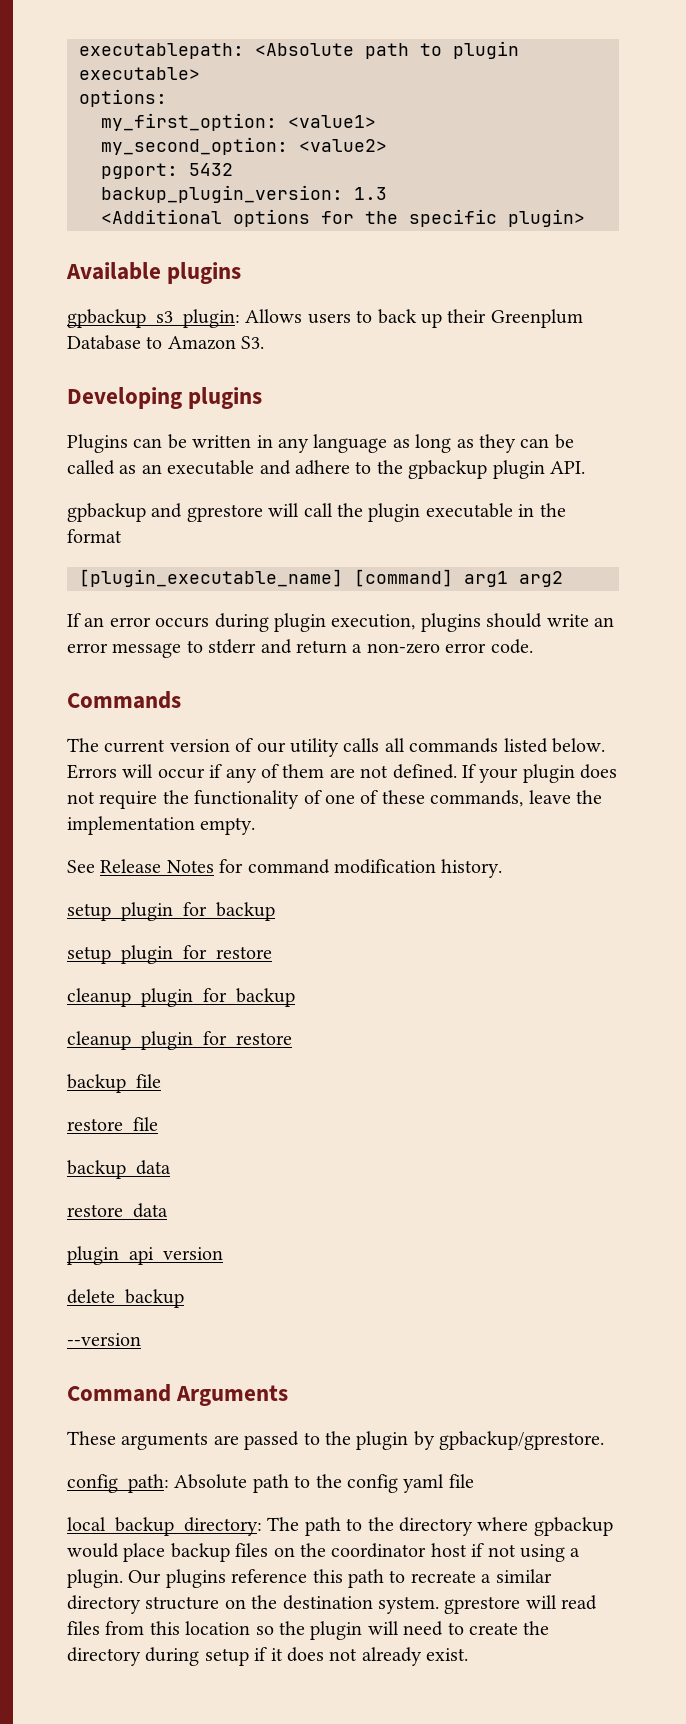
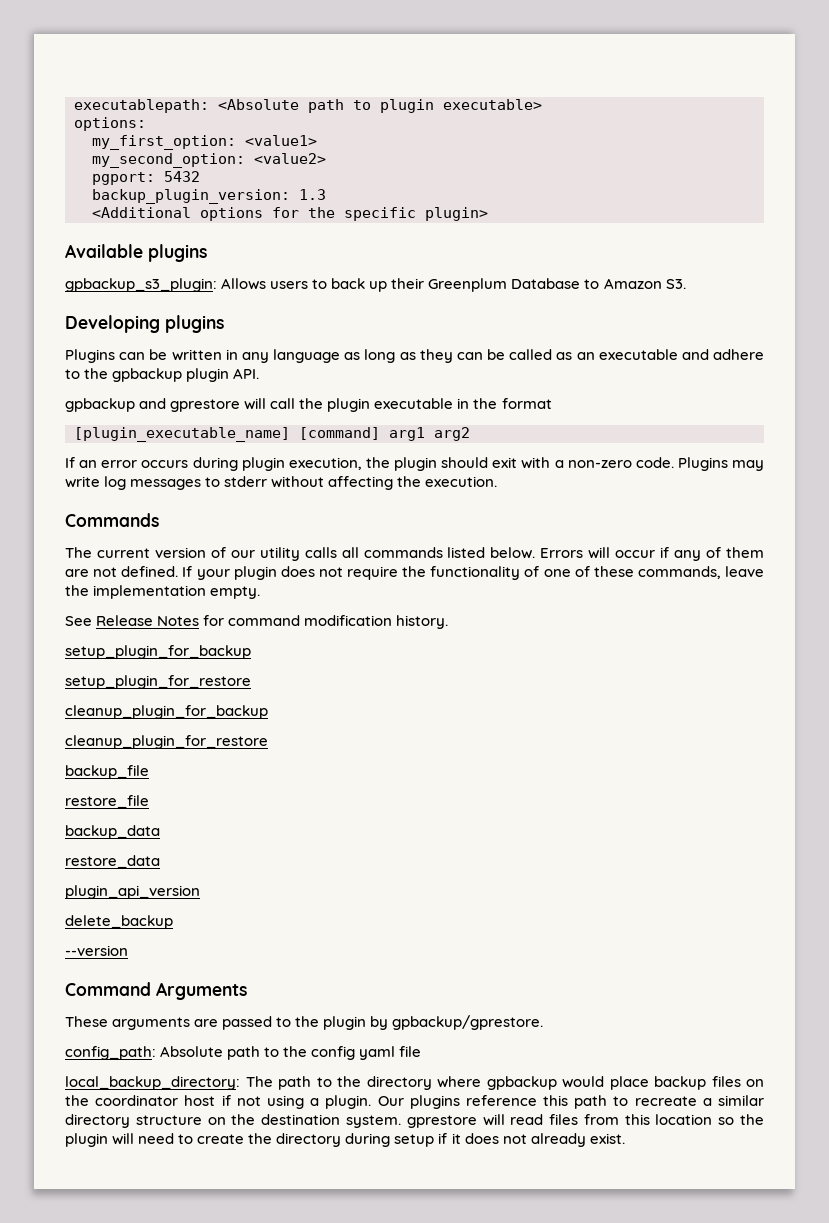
[420,613,614,632] [67,639,533,658] plugins should write an error message to stderr and return a non-zero error code. -> [365,457,764,471] [65,476,498,490] the plugin should exit with a non-zero code. Plugins may write log messages to stderr without affecting the execution.

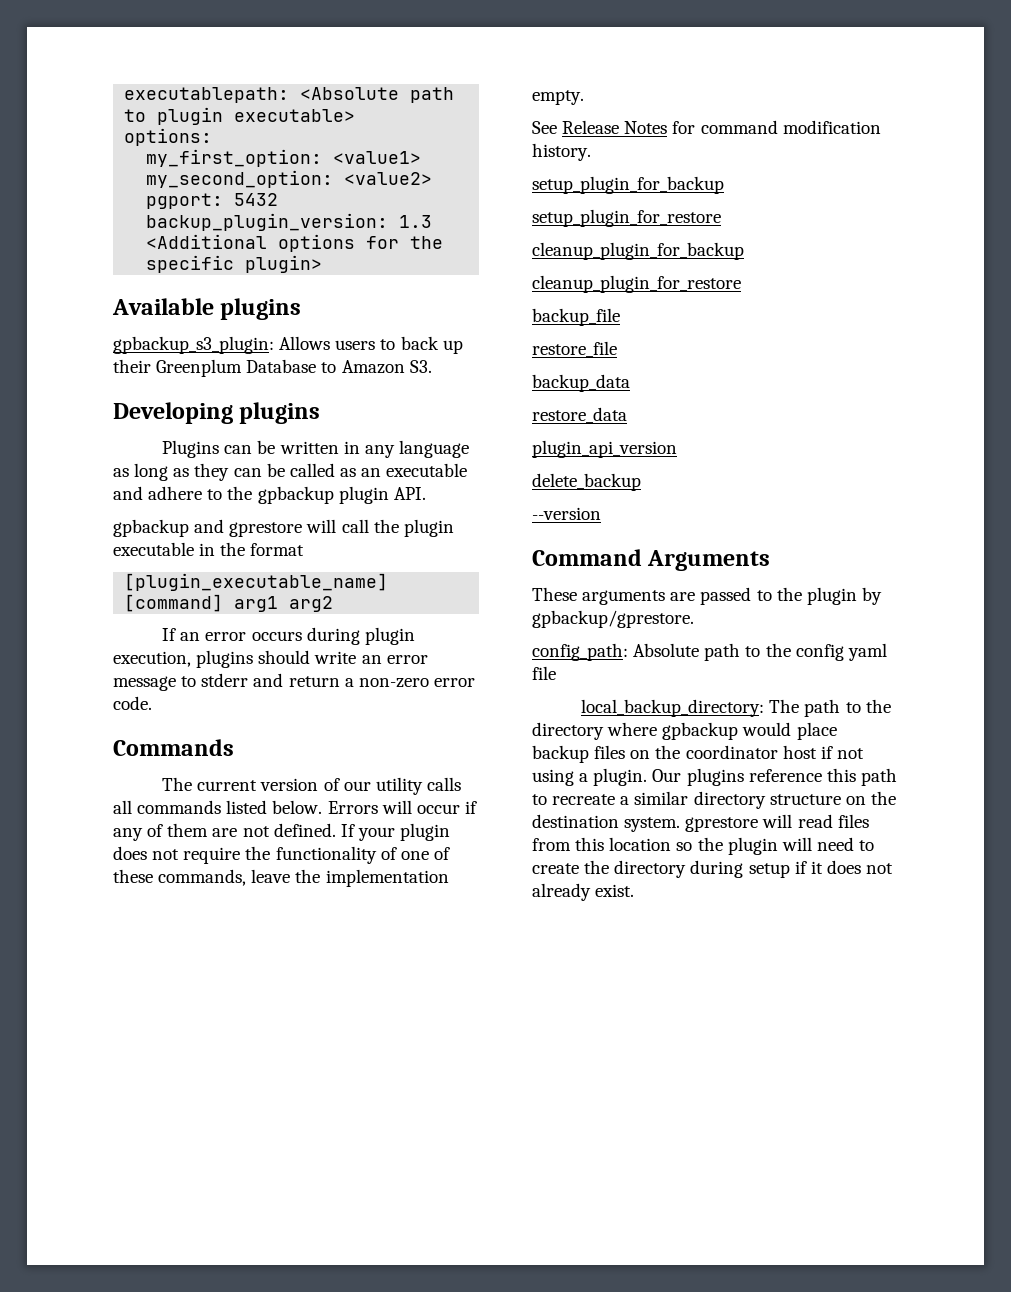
[365,457,551,471] the plugin should exit with -> [196,650,428,668] [113,673,340,691] plugins should write an error message to stderr and return
(632, 464) none -> [433,678,475,687] error
[677,457,764,471] [65,476,498,490] Plugins may write log messages to stderr without affecting the execution. -> (152, 703) none

